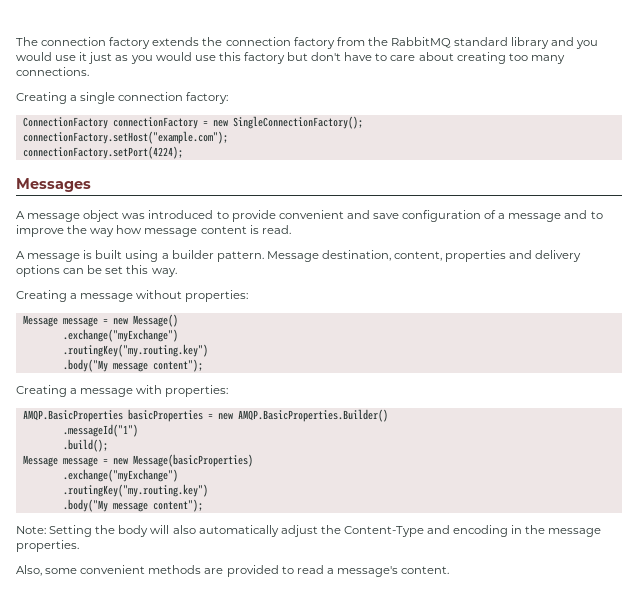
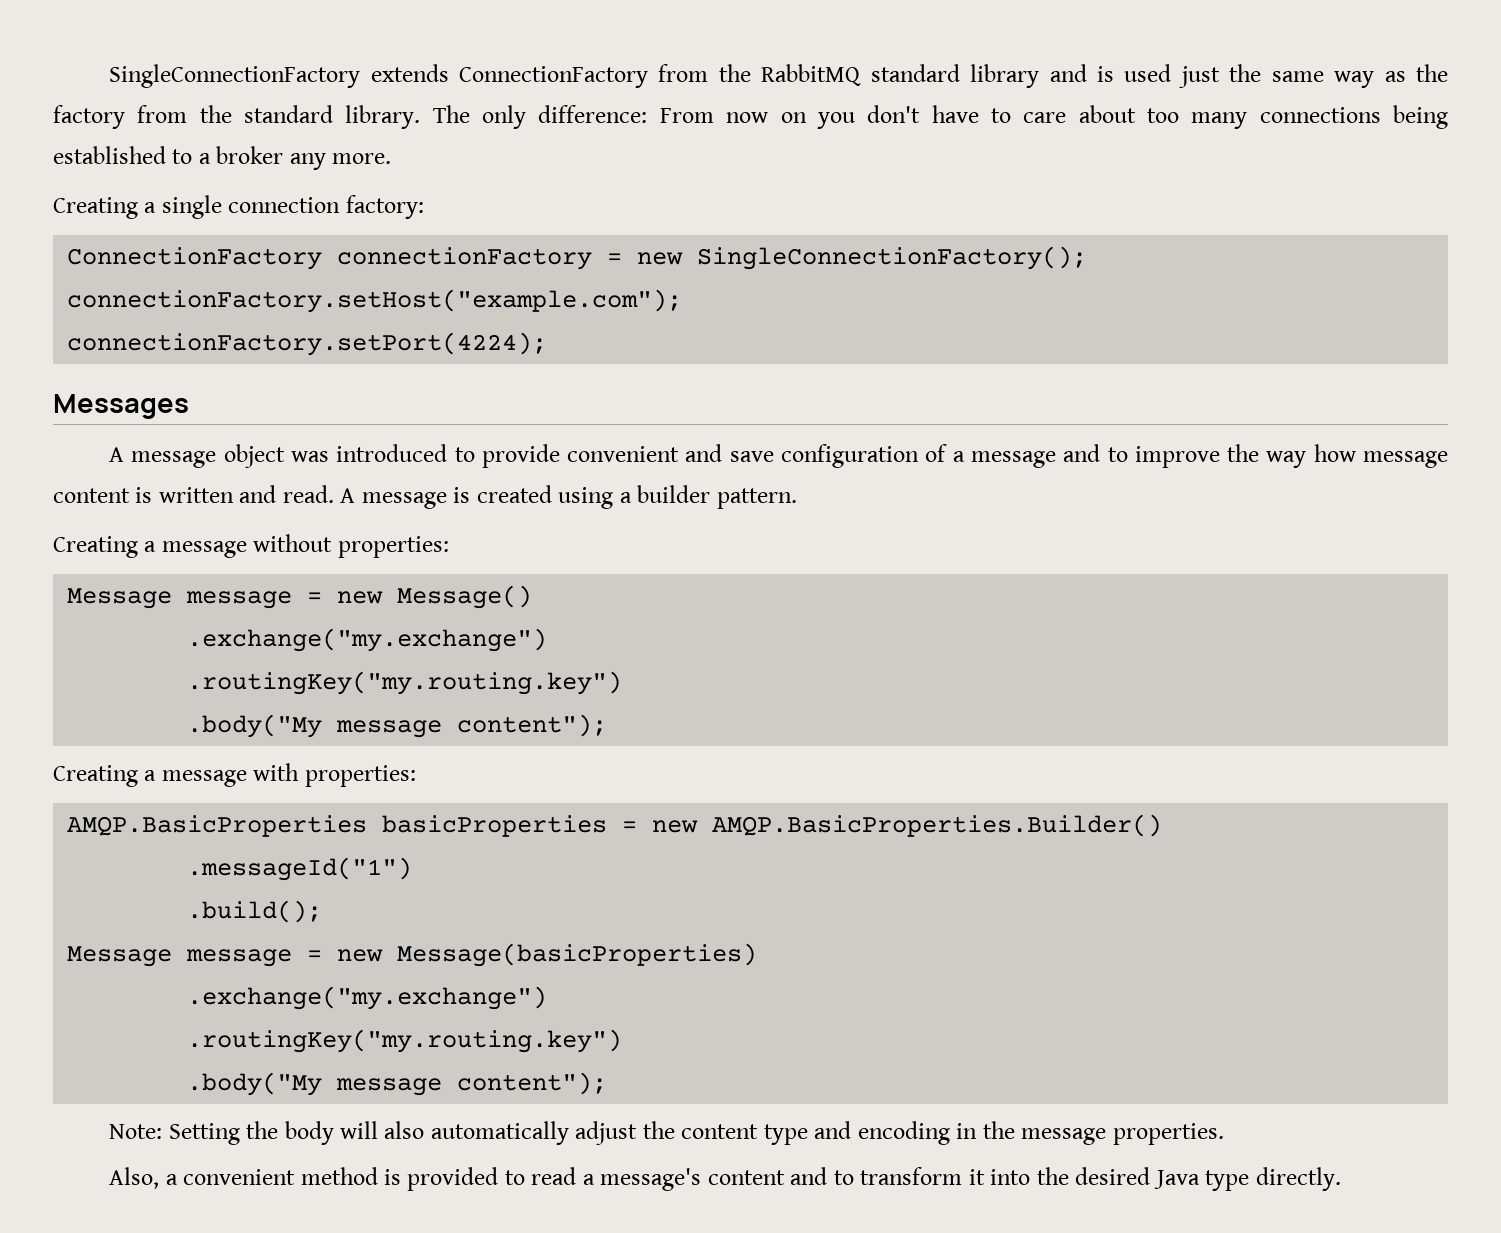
[16,37,335,49] The connection factory extends the connection factory -> [109,64,648,88] SingleConnectionFactory extends ConnectionFactory
[576,40,599,49] [16,52,309,64] you would use it just as you would use this factory but -> [1096,64,1449,88] [53,105,855,129] is used just the same way as the factory from the standard library. The only difference: From now on you
[456,52,506,64] creating -> (1136, 114) none
[16,67,89,76] connections. -> [1259,105,1448,129] [53,146,392,170] connections being established to a broker any more.
(259, 229) none -> [158,485,277,503] written and
(291, 229) // -> (334, 494) none
[95,250,123,259] built -> [476,485,552,503] created
[266,250,582,262] [16,265,177,277] Message destination, content, properties and delivery options can be set this way. -> (797, 498) none
[62,329,178,342] .exchange("myExchange") -> [187,628,548,652] .exchange("my.exchange")
[62,469,178,482] .exchange("myExchange") -> [187,986,548,1010] .exchange("my.exchange")
[343,526,424,537] Content-Type -> [681,1124,808,1145] content type
[45,565,224,574] some convenient methods are -> [165,1167,402,1185] a convenient method is
[401,566,450,574] content. -> [707,1167,1341,1191] content and to transform it into the desired Java type directly.

